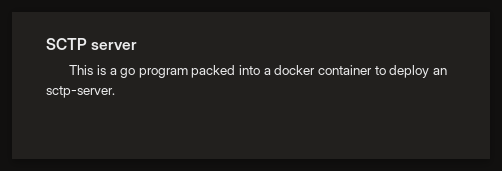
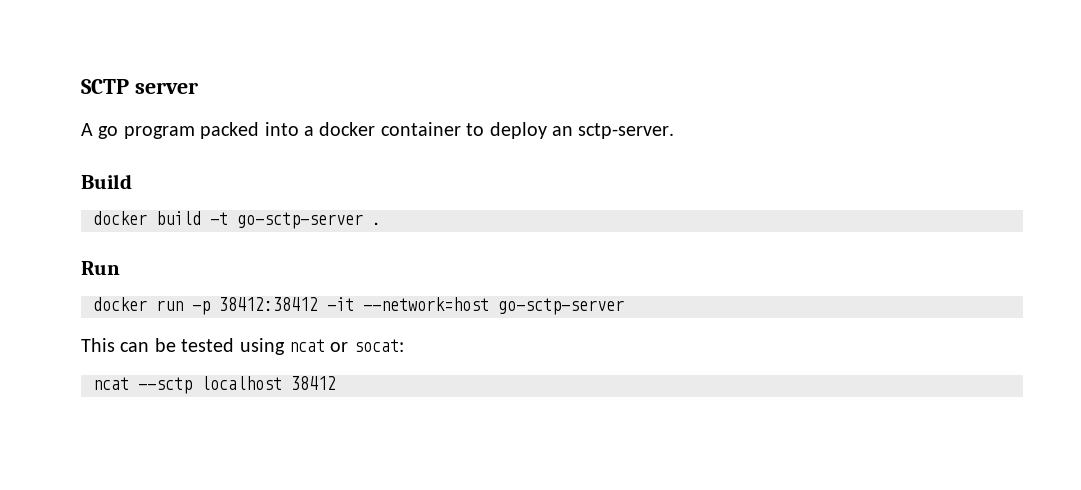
[69,65,117,75] This is a -> [81,123,93,136] A
(115, 92) none -> [81,174,132,189] [93,211,381,229] [81,261,120,275] [93,297,624,315] [81,338,404,355] [93,376,336,394] // Build // docker build -t go-sctp-server . // Run // docker run -p 38412:38412 -it --network=host go-sctp-server // This can be tested using ncat or socat: // ncat --sctp localhost 38412

